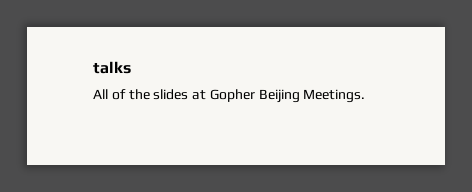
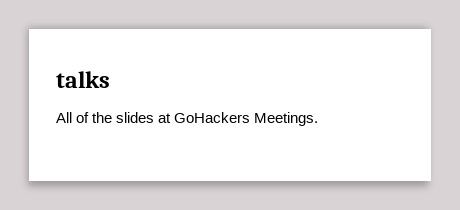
[209,89,300,103] Gopher Beijing -> [174,112,251,123] GoHackers

